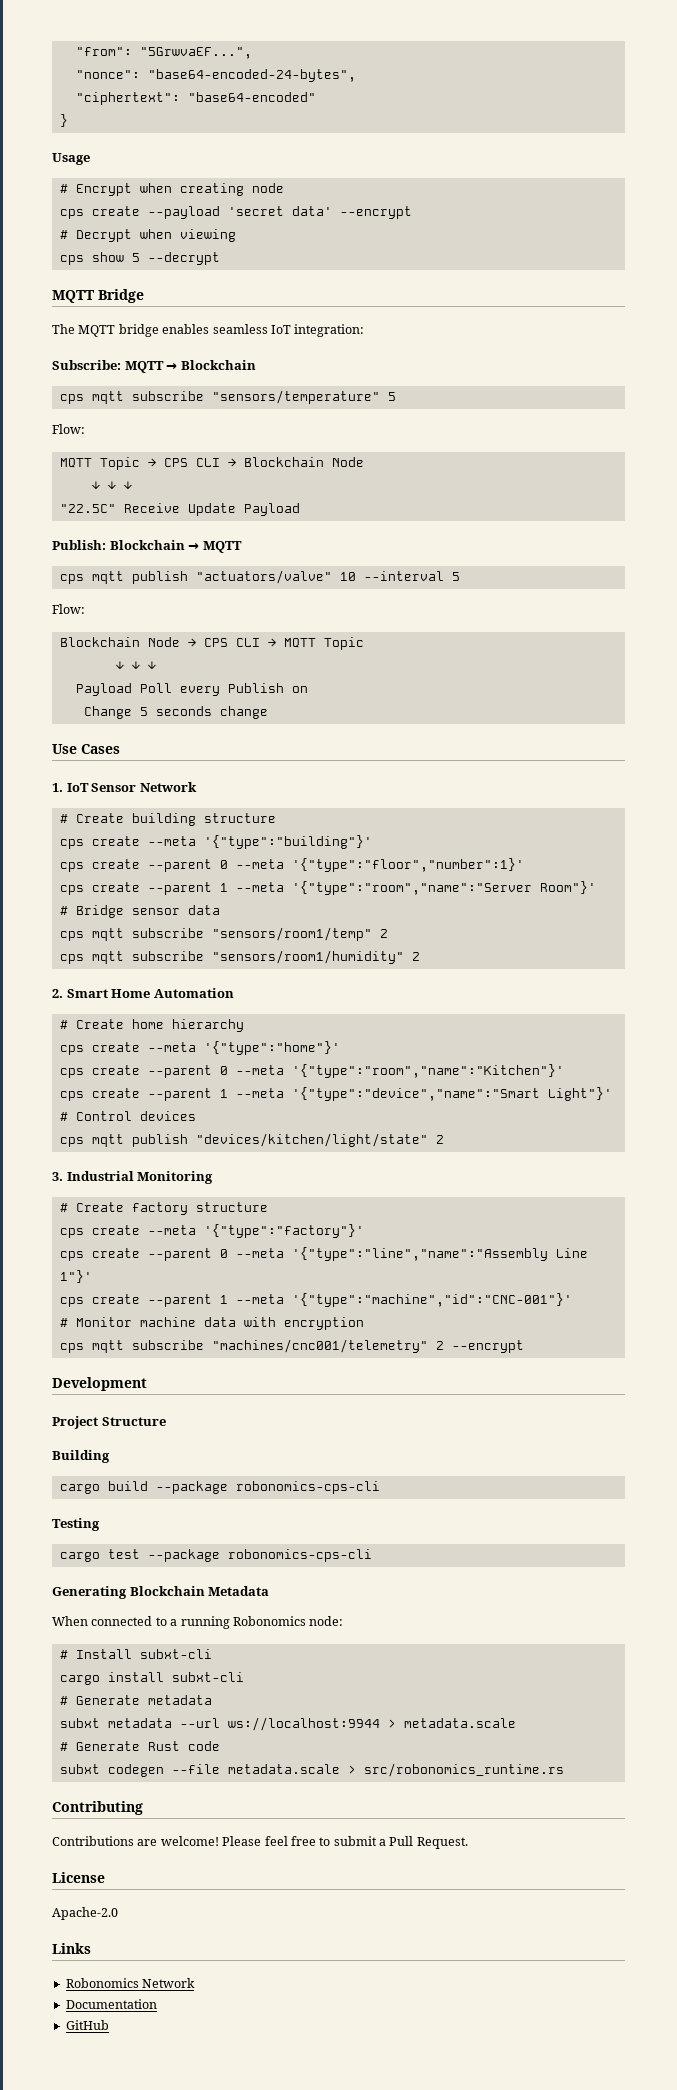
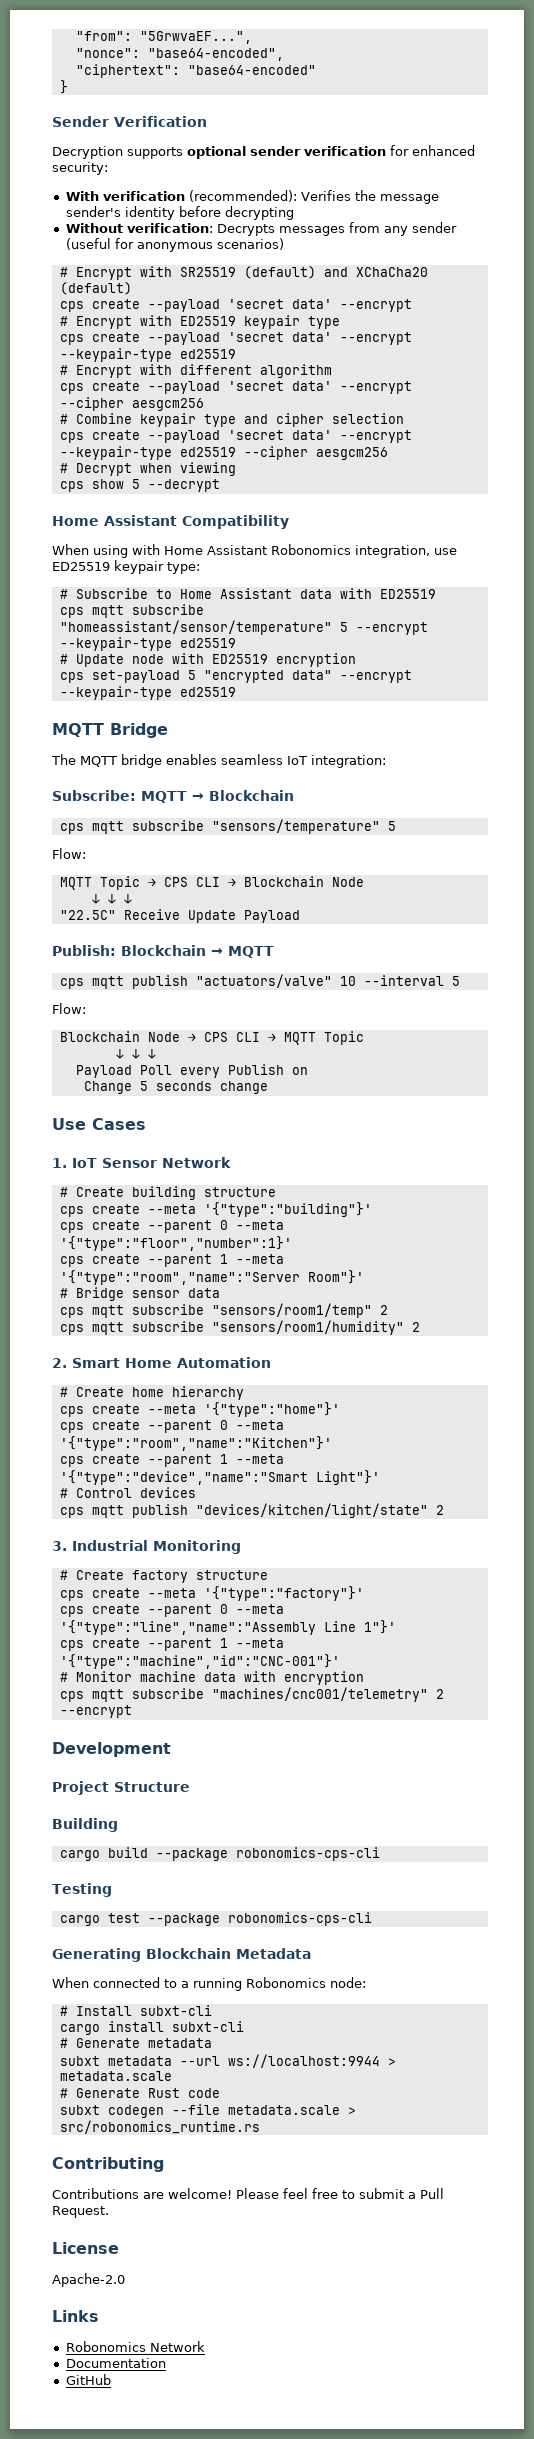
[147,69,356,82] "base64-encoded-24-bytes", -> [147,48,284,61] "base64-encoded",
[52,153,90,165] [59,183,284,196] [59,206,412,219] Usage // # Encrypt when creating node // cps create --payload 'secret data' --encrypt -> [52,116,207,127] [52,145,475,159] [52,162,108,175] [65,190,439,204] [65,206,294,220] [65,222,457,236] [65,238,284,252] [59,266,428,280] [59,282,132,295] [59,299,412,312] [59,315,340,329] [59,332,412,345] [59,348,236,362] [59,364,332,378] [59,381,412,394] [59,397,204,411] [59,413,404,427] [59,430,412,443] [59,446,388,460] Sender Verification // Decryption supports optional sender verification for enhanced security: // With verification (recommended): Verifies the message sender's identity before decrypting // Without verification: Decrypts messages from any sender (useful for anonymous scenarios) // # Encrypt with SR25519 (default) and XChaCha20 (default) // cps create --payload 'secret data' --encrypt // # Encrypt with ED25519 keypair type // cps create --payload 'secret data' --encrypt --keypair-type ed25519 // # Encrypt with different algorithm // cps create --payload 'secret data' --encrypt --cipher aesgcm256 // # Combine keypair type and cipher selection // cps create --payload 'secret data' --encrypt --keypair-type ed25519 --cipher aesgcm256
(220, 258) none -> [52,515,289,529] [52,544,457,558] [52,560,200,574] [59,588,436,599] [59,604,204,618] [59,620,428,635] [59,637,236,651] [59,653,356,667] [59,670,412,683] [59,686,236,700] // Home Assistant Compatibility // When using with Home Assistant Robonomics integration, use ED25519 keypair type: // # Subscribe to Home Assistant data with ED25519 // cps mqtt subscribe "homeassistant/sensor/temperature" 5 --encrypt --keypair-type ed25519 // # Update node with ED25519 encryption // cps set-payload 5 "encrypted data" --encrypt --keypair-type ed25519

